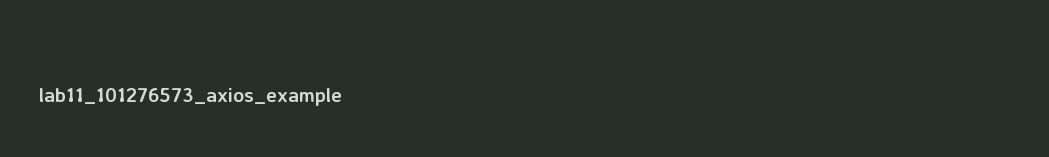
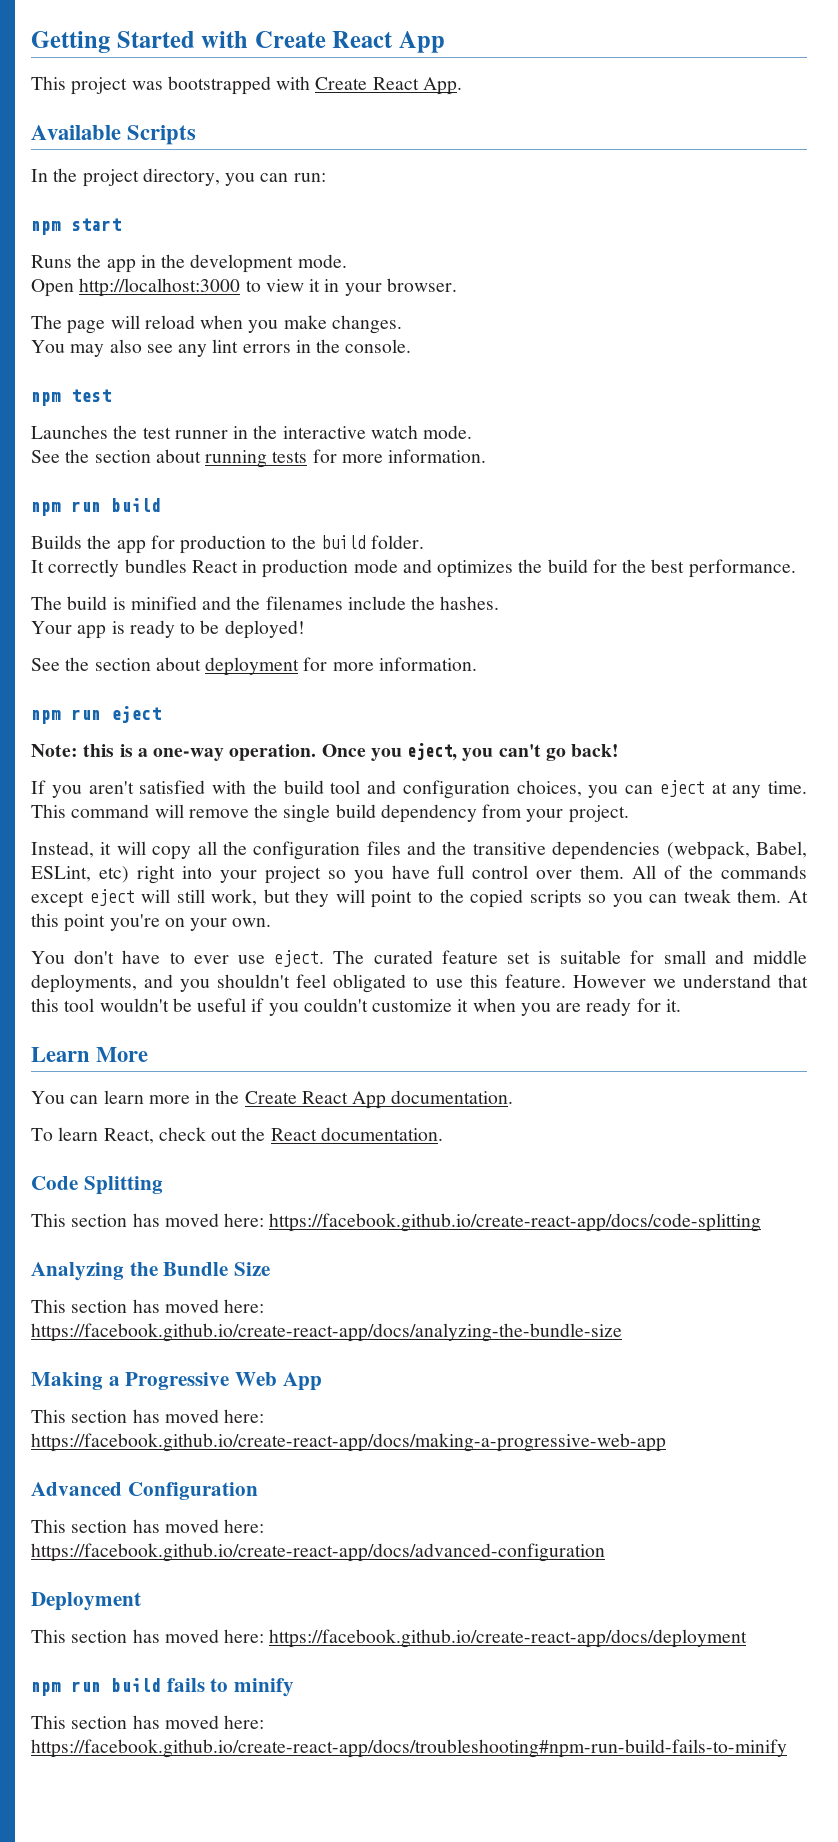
[39,88,342,106] lab11_101276573_axios_example -> [31,31,446,53] [31,76,462,95] [31,125,197,145] [31,168,326,187] [31,218,121,235] [31,254,347,273] [31,278,457,297] [31,315,402,334] [31,339,412,357] [31,389,111,406] [31,425,473,439] [31,449,487,468] [31,498,161,516] [31,535,425,554] [31,559,796,578] [31,596,500,610] [31,620,305,639] [31,657,477,676] [31,706,161,724] [31,743,620,761] [31,780,807,799] [31,804,629,823] [31,841,807,860] [31,865,807,884] [31,889,808,908] [31,913,272,932] [31,950,807,967] [31,974,809,993] [31,998,681,1016] [31,1047,149,1062] [31,1090,514,1109] [31,1127,443,1144] [31,1176,163,1195] [31,1213,762,1232] [31,1262,271,1281] [31,1299,265,1313] [31,1323,622,1342] [31,1372,322,1391] [31,1409,265,1423] [31,1433,666,1452] [31,1482,258,1500] [31,1519,265,1533] [31,1543,605,1562] [31,1592,141,1611] [31,1629,748,1648] [31,1678,295,1697] [31,1715,265,1729] [31,1739,787,1758] Getting Started with Create React App // This project was bootstrapped with Create React App. // Available Scripts // In the project directory, you can run: // npm start // Runs the app in the development mode. // Open http://localhost:3000 to view it in your browser. // The page will reload when you make changes. // You may also see any lint errors in the console. // npm test // Launches the test runner in the interactive watch mode. // See the section about running tests for more information. // npm run build // Builds the app for production to the build folder. // It correctly bundles React in production mode and optimizes the build for the best performance. // The build is minified and the filenames include the hashes. // Your app is ready to be deployed! // See the section about deployment for more information. // npm run eject // Note: this is a one-way operation. Once you eject, you can't go back! // If you aren't satisfied with the build tool and configuration choices, you can eject at any time. This command will remove the single build dependency from your project. // Instead, it will copy all the configuration files and the transitive dependencies (webpack, Babel, ESLint, etc) right into your project so you have full control over them. All of the commands except eject will still work, but they will point to the copied scripts so you can tweak them. At this point you're on your own. // You don't have to ever use eject. The curated feature set is suitable for small and middle deployments, and you shouldn't feel obligated to use this feature. However we understand that this tool wouldn't be useful if you couldn't customize it when you are ready for it. // Learn More // You can learn more in the Create React App documentation. // To learn React, check out the React documentation. // Code Splitting // This section has moved here: https://facebook.github.io/create-react-app/docs/code-splitting // Analyzing the Bundle Size // This section has moved here: https://facebook.github.io/create-react-app/docs/analyzing-the-bundle-size // Making a Progressive Web App // This section has moved here: https://facebook.github.io/create-react-app/docs/making-a-progressive-web-app // Advanced Configuration // This section has moved here: https://facebook.github.io/create-react-app/docs/advanced-configuration // Deployment // This section has moved here: https://facebook.github.io/create-react-app/docs/deployment // npm run build fails to minify // This section has moved here: https://facebook.github.io/create-react-app/docs/troubleshooting#npm-run-build-fails-to-minify

